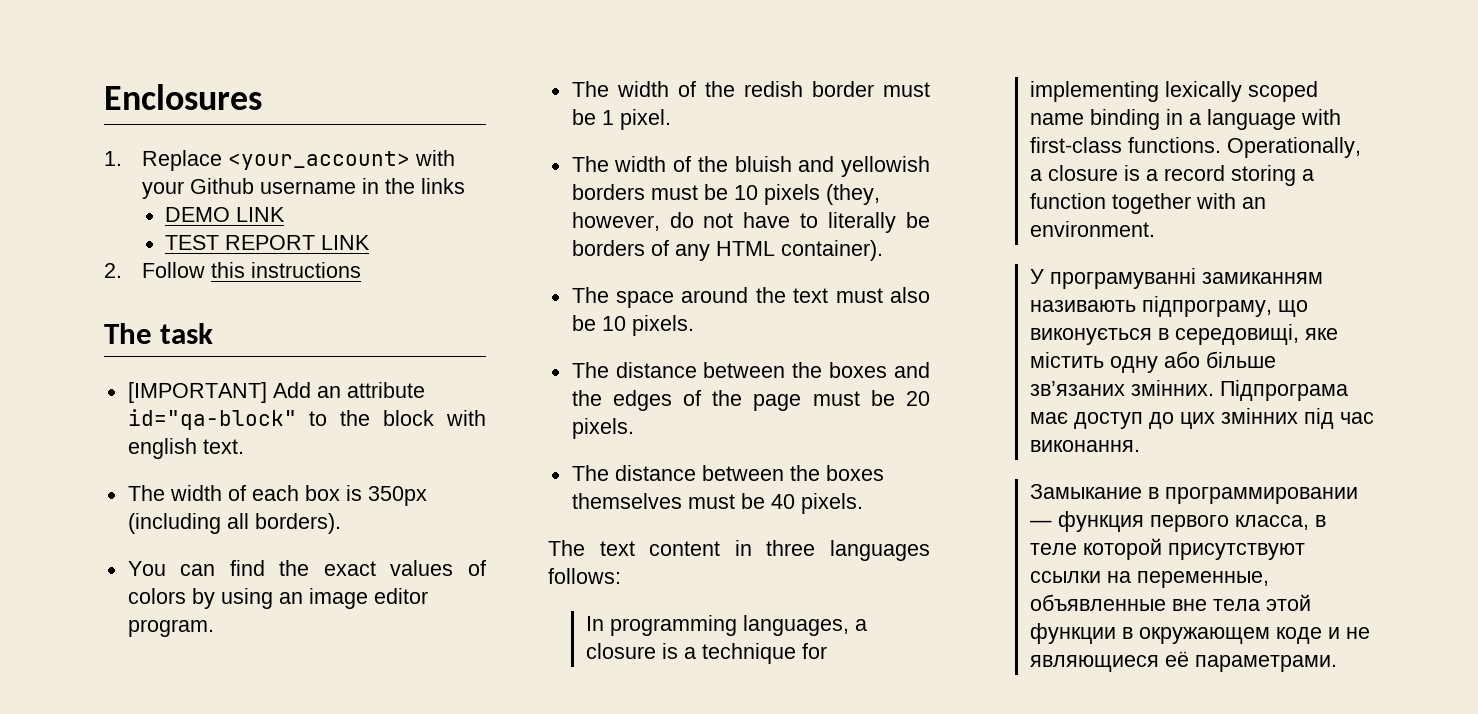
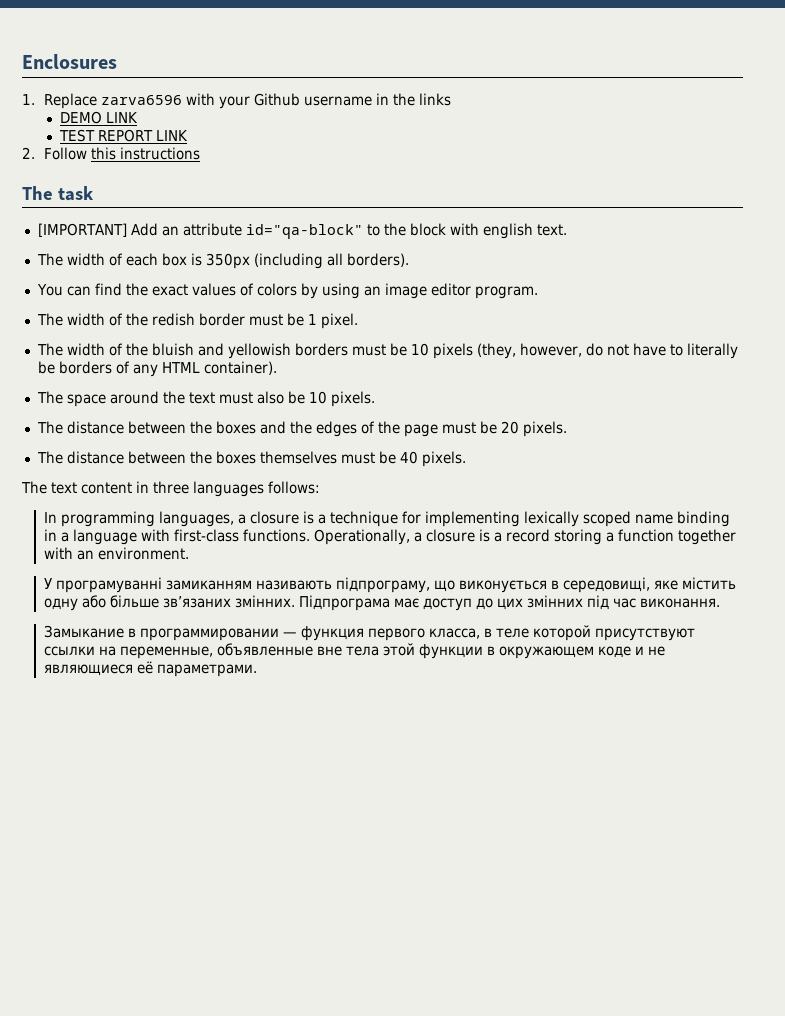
[227,151,410,170] <your_account> -> [101,95,183,105] zarva6596

